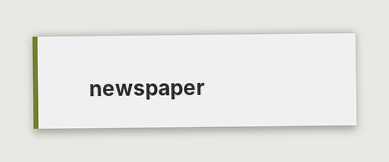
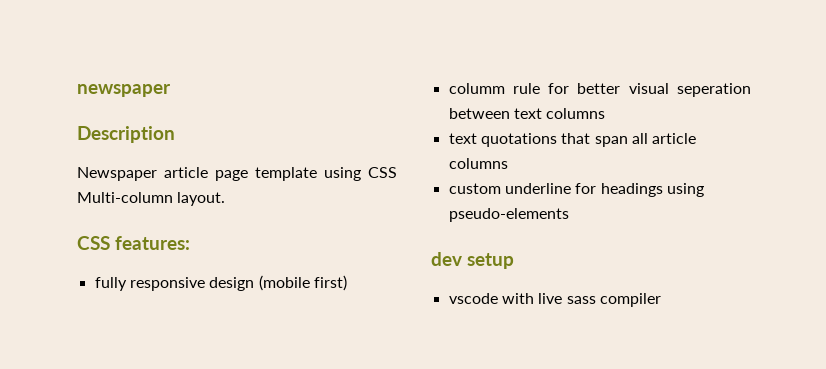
(206, 92) none -> [77,126,175,143] [77,167,397,181] [77,192,226,206] [77,236,190,250] [94,275,347,291] [448,83,751,97] [448,108,606,119] [448,133,697,147] [448,158,508,169] [448,183,704,197] [448,208,569,222] [431,252,514,269] [448,293,661,307] // Description // Newspaper article page template using CSS Multi-column layout. // CSS features: // fully responsive design (mobile first) // columm rule for better visual seperation between text columns // text quotations that span all article columns // custom underline for headings using pseudo-elements // dev setup // vscode with live sass compiler

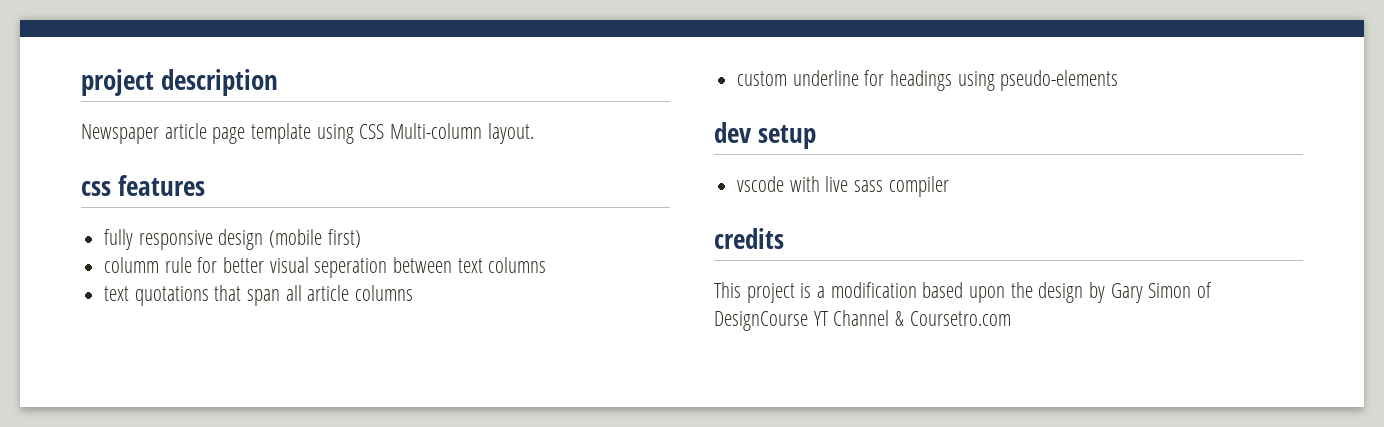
[77,84,171,97] [77,126,175,143] newspaper // Description -> [81,69,279,96] project description
[77,236,190,250] CSS features: -> [81,175,206,196] css features
(661, 300) none -> [714,228,784,249] [714,282,1213,303] [714,310,1011,331] // credits // This project is a modification based upon the design by Gary Simon of DesignCourse YT Channel & Coursetro.com

